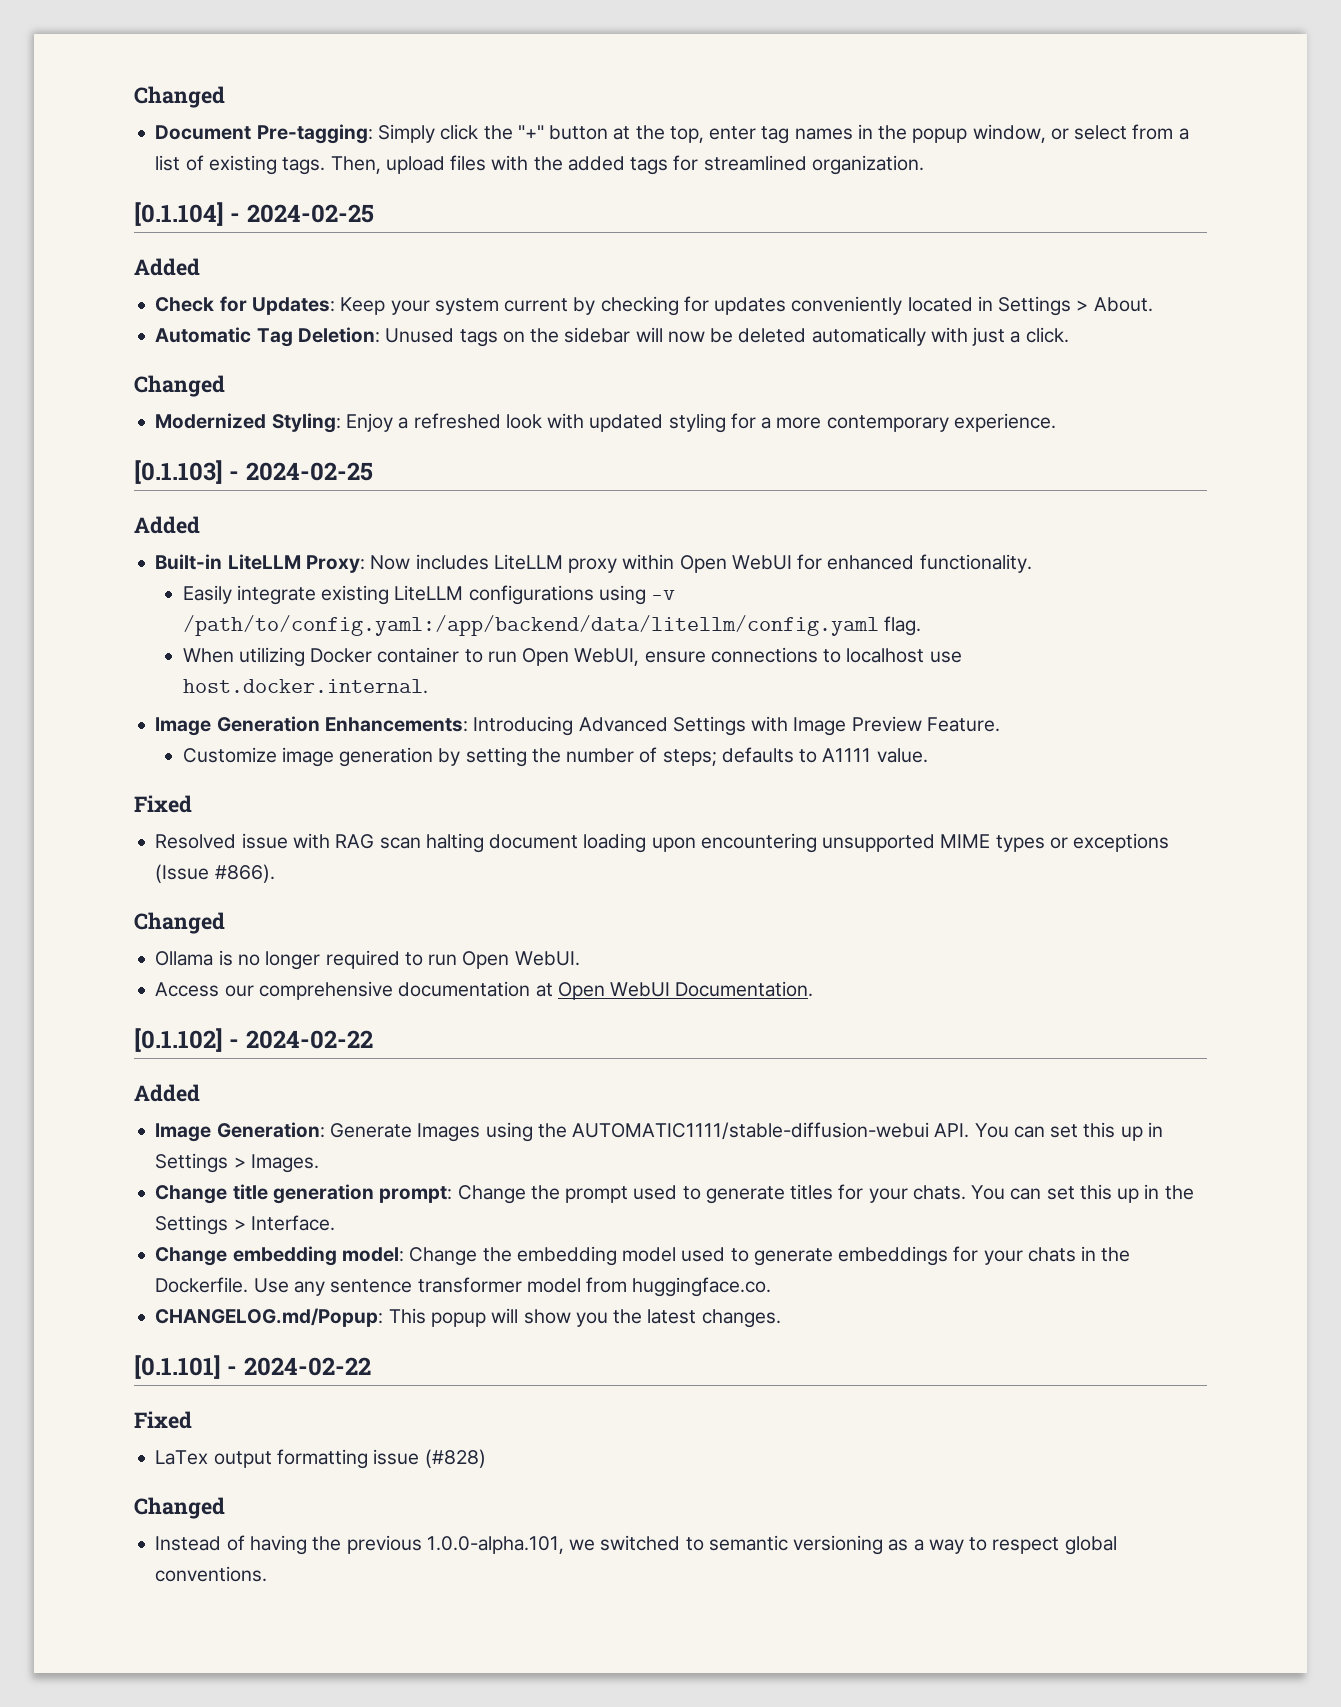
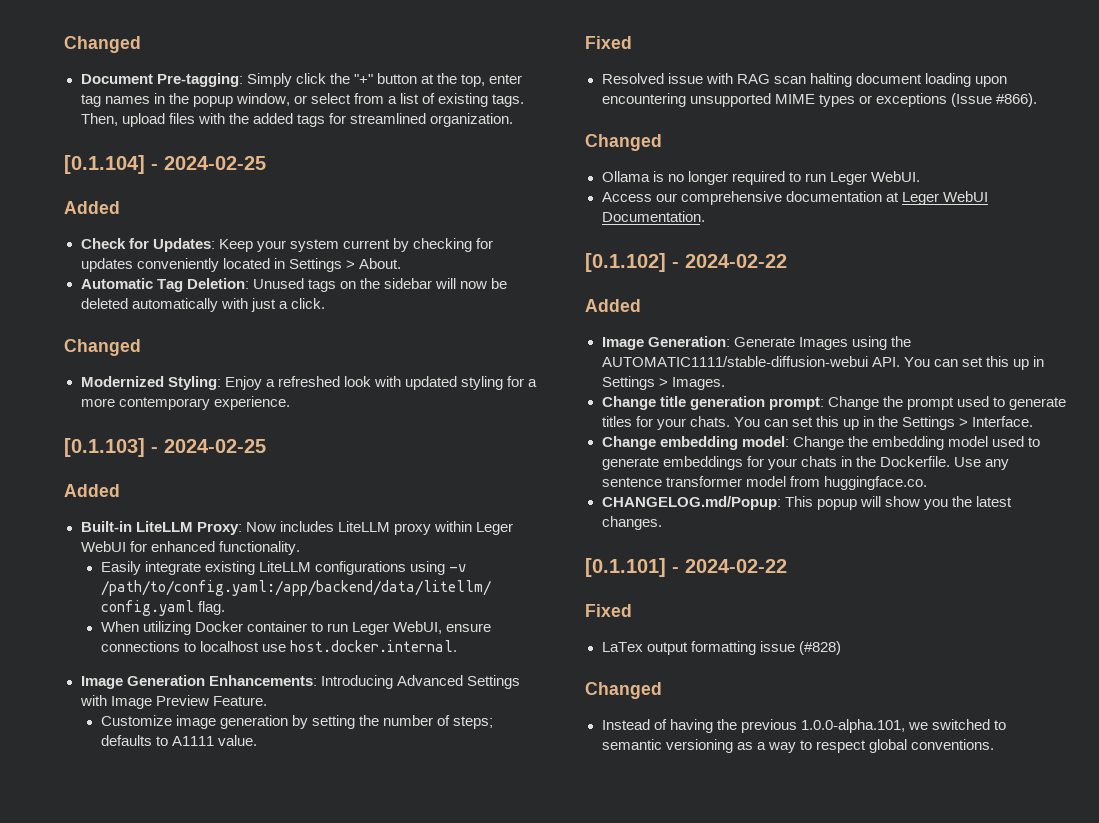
[679,555,727,573] Open -> [475,522,513,535] Leger
[522,648,570,666] Open -> [352,622,390,635] Leger
[462,951,510,969] Open -> [829,172,867,185] Leger
[557,982,605,1000] Open -> [901,192,939,205] Leger

